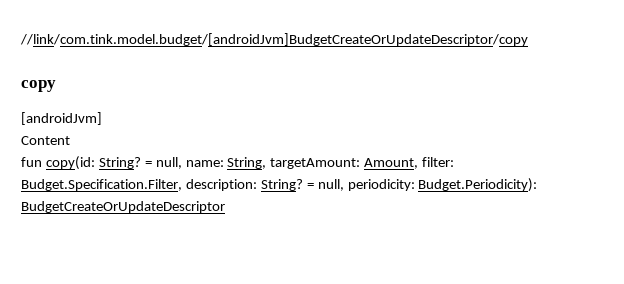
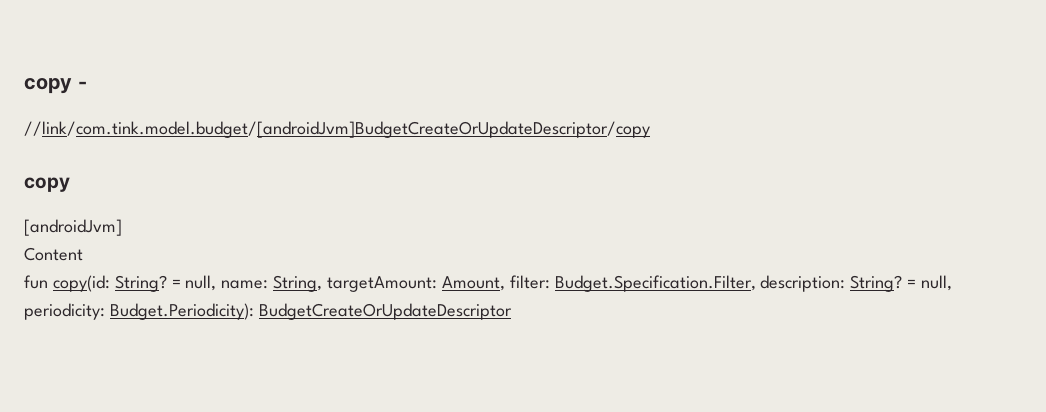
(20, 39) none -> [24,78,87,94] copy - //

